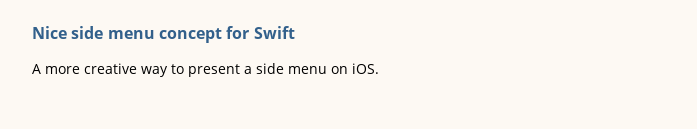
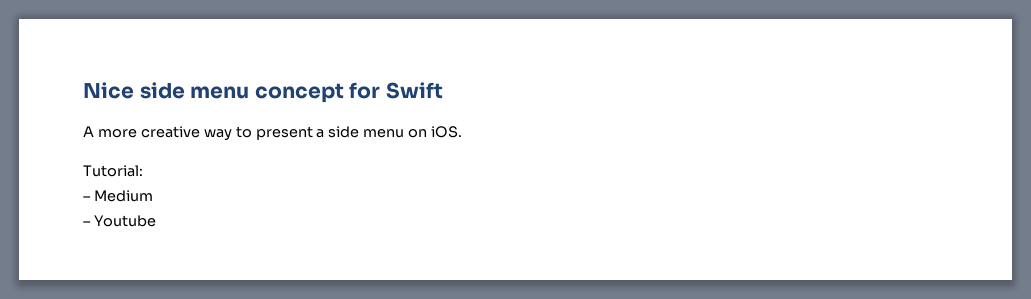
(379, 68) none -> [83,165,143,177] [83,190,153,202] [83,215,156,227] // Tutorial: // – Medium // – Youtube

